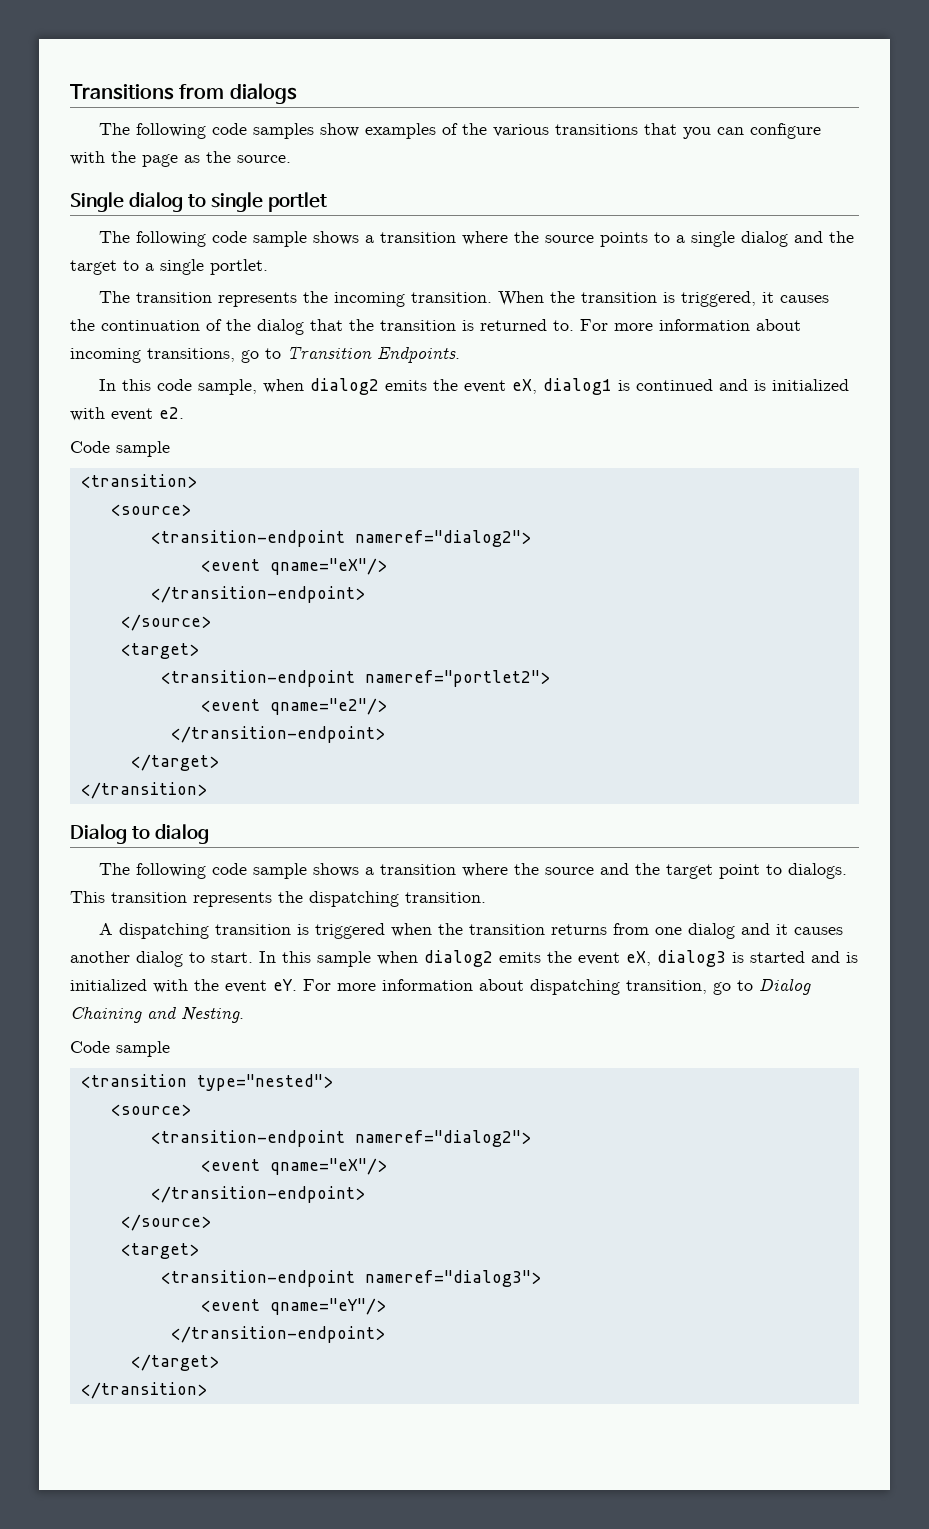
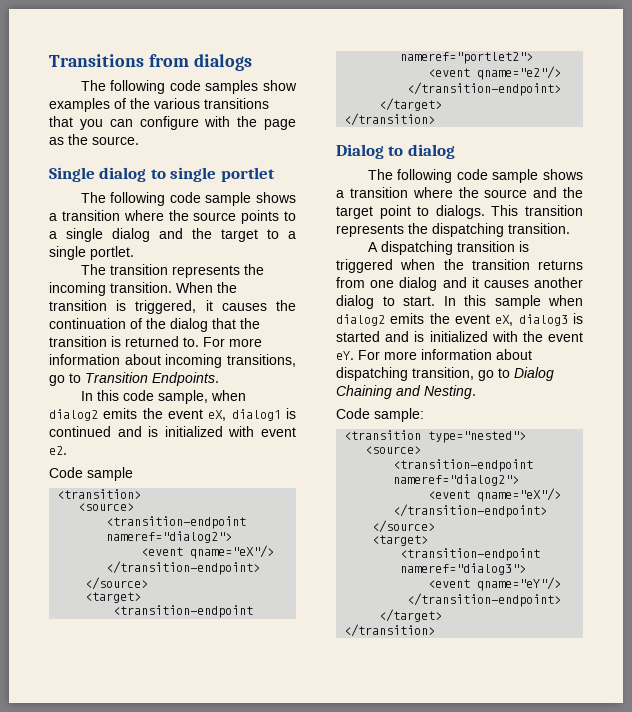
[116,1041,170,1057] sample -> [374,408,424,422] sample:

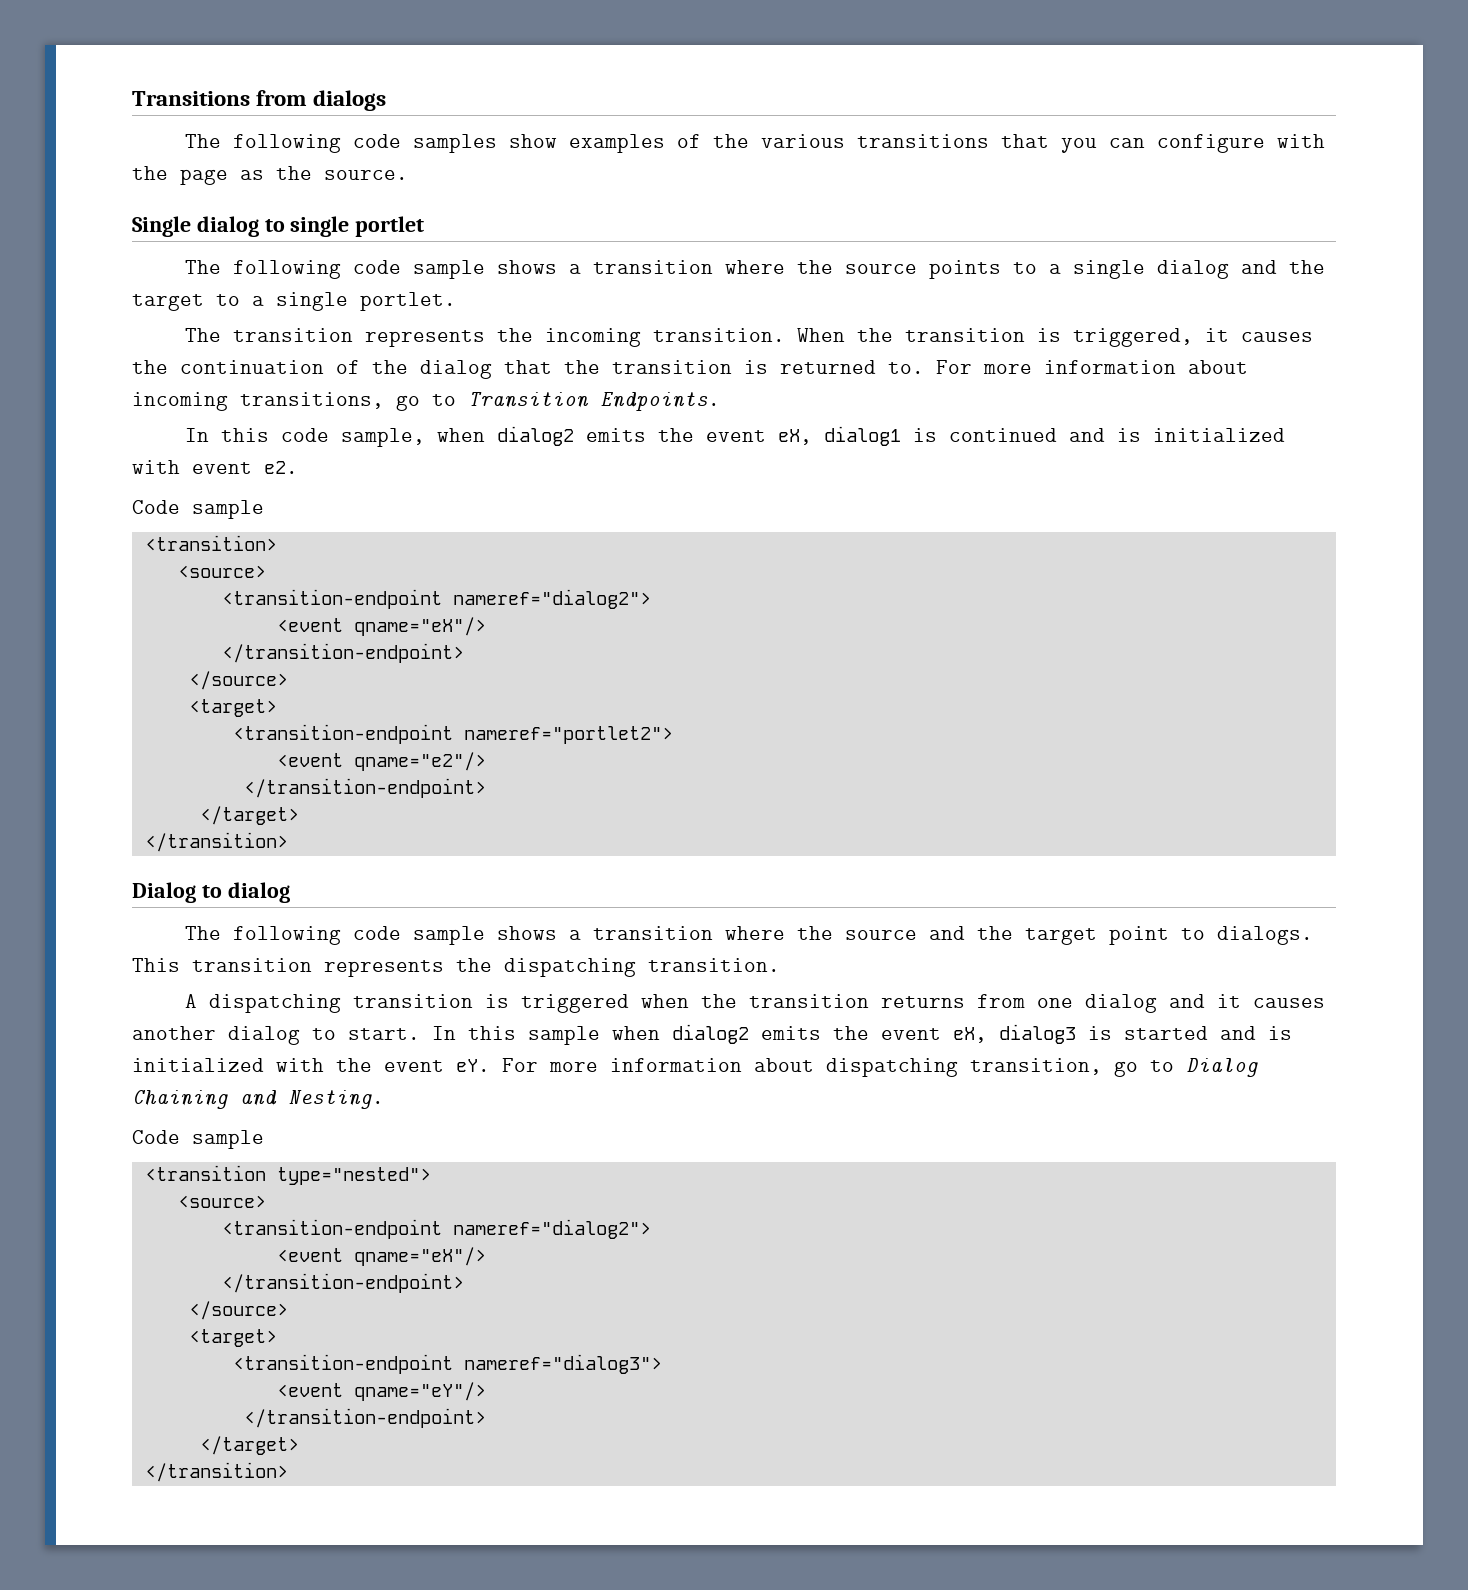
[374,408,424,422] sample: -> [192,1130,264,1149] sample

